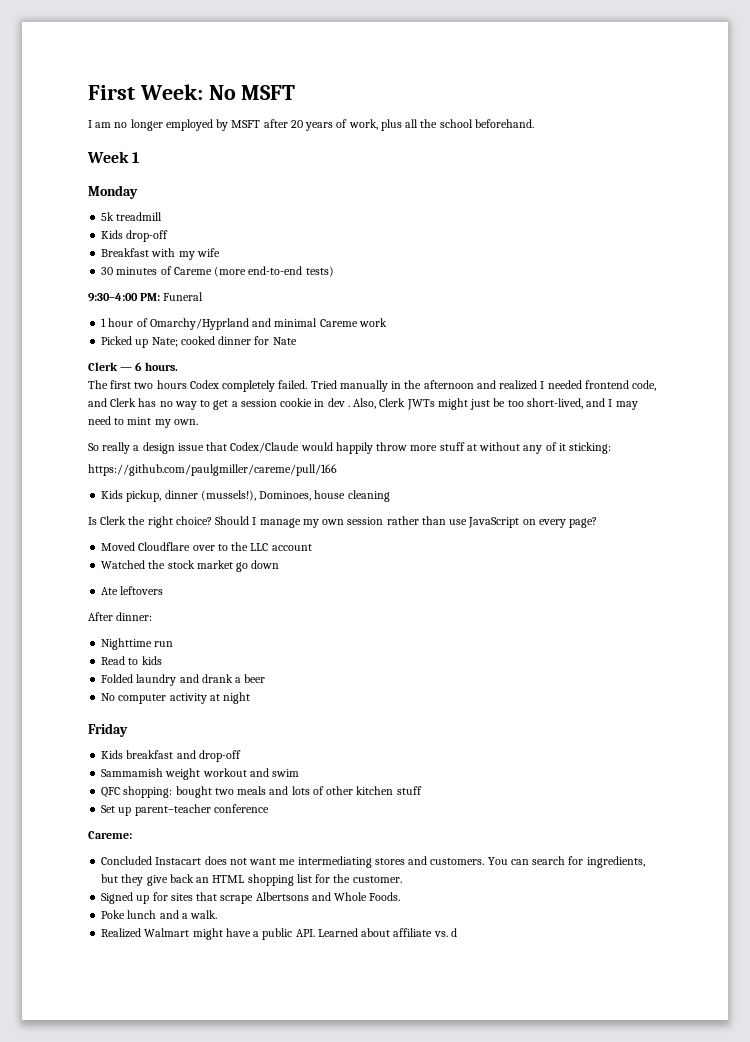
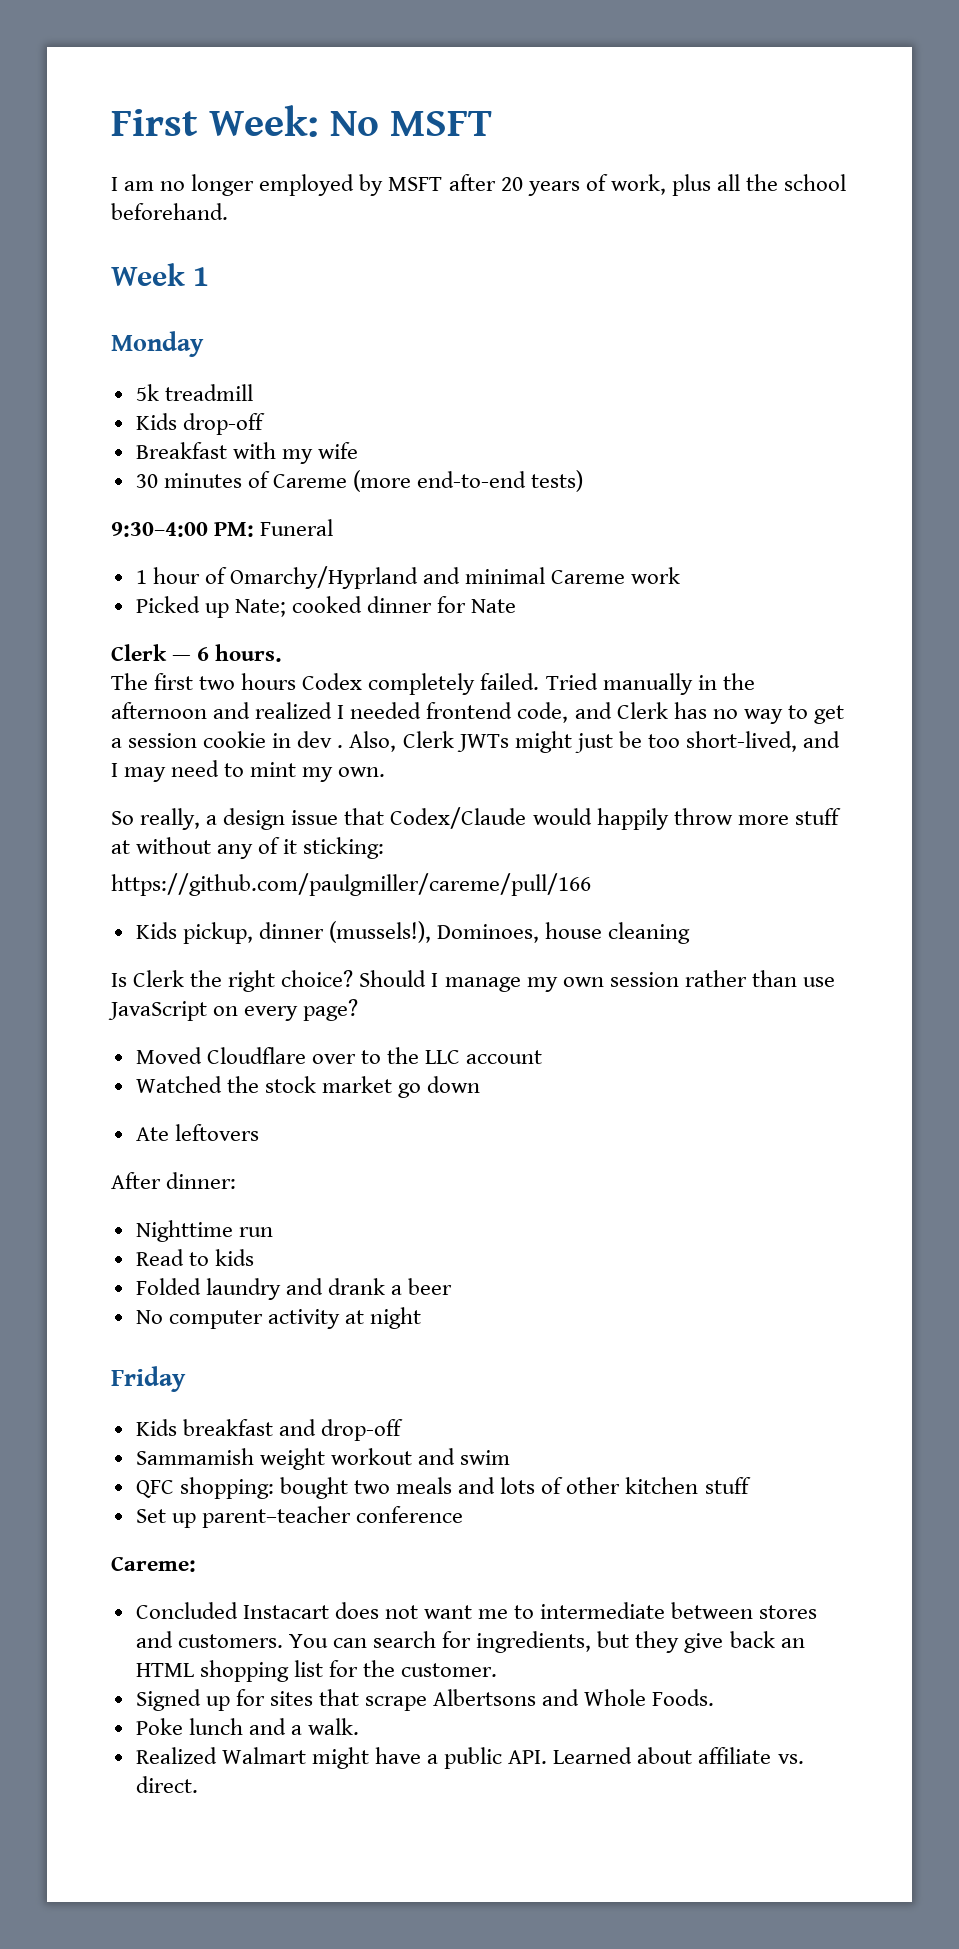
[102,442,131,454] really -> [140,808,201,830] really,
[297,856,372,868] intermediating -> [514,1602,754,1619] to intermediate between
[450,928,457,937] d -> [135,1776,198,1793] direct.

